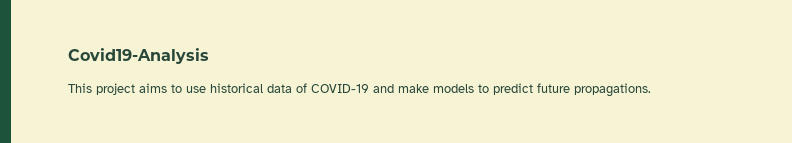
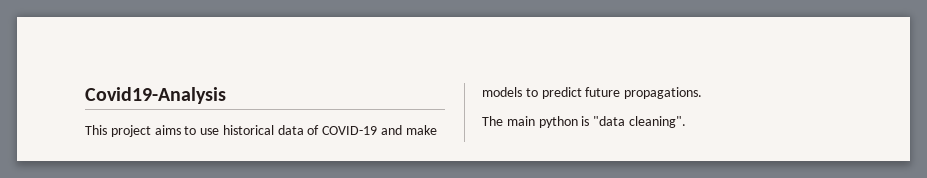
(651, 90) none -> [482,116,686,128] // The main python is "data cleaning".

